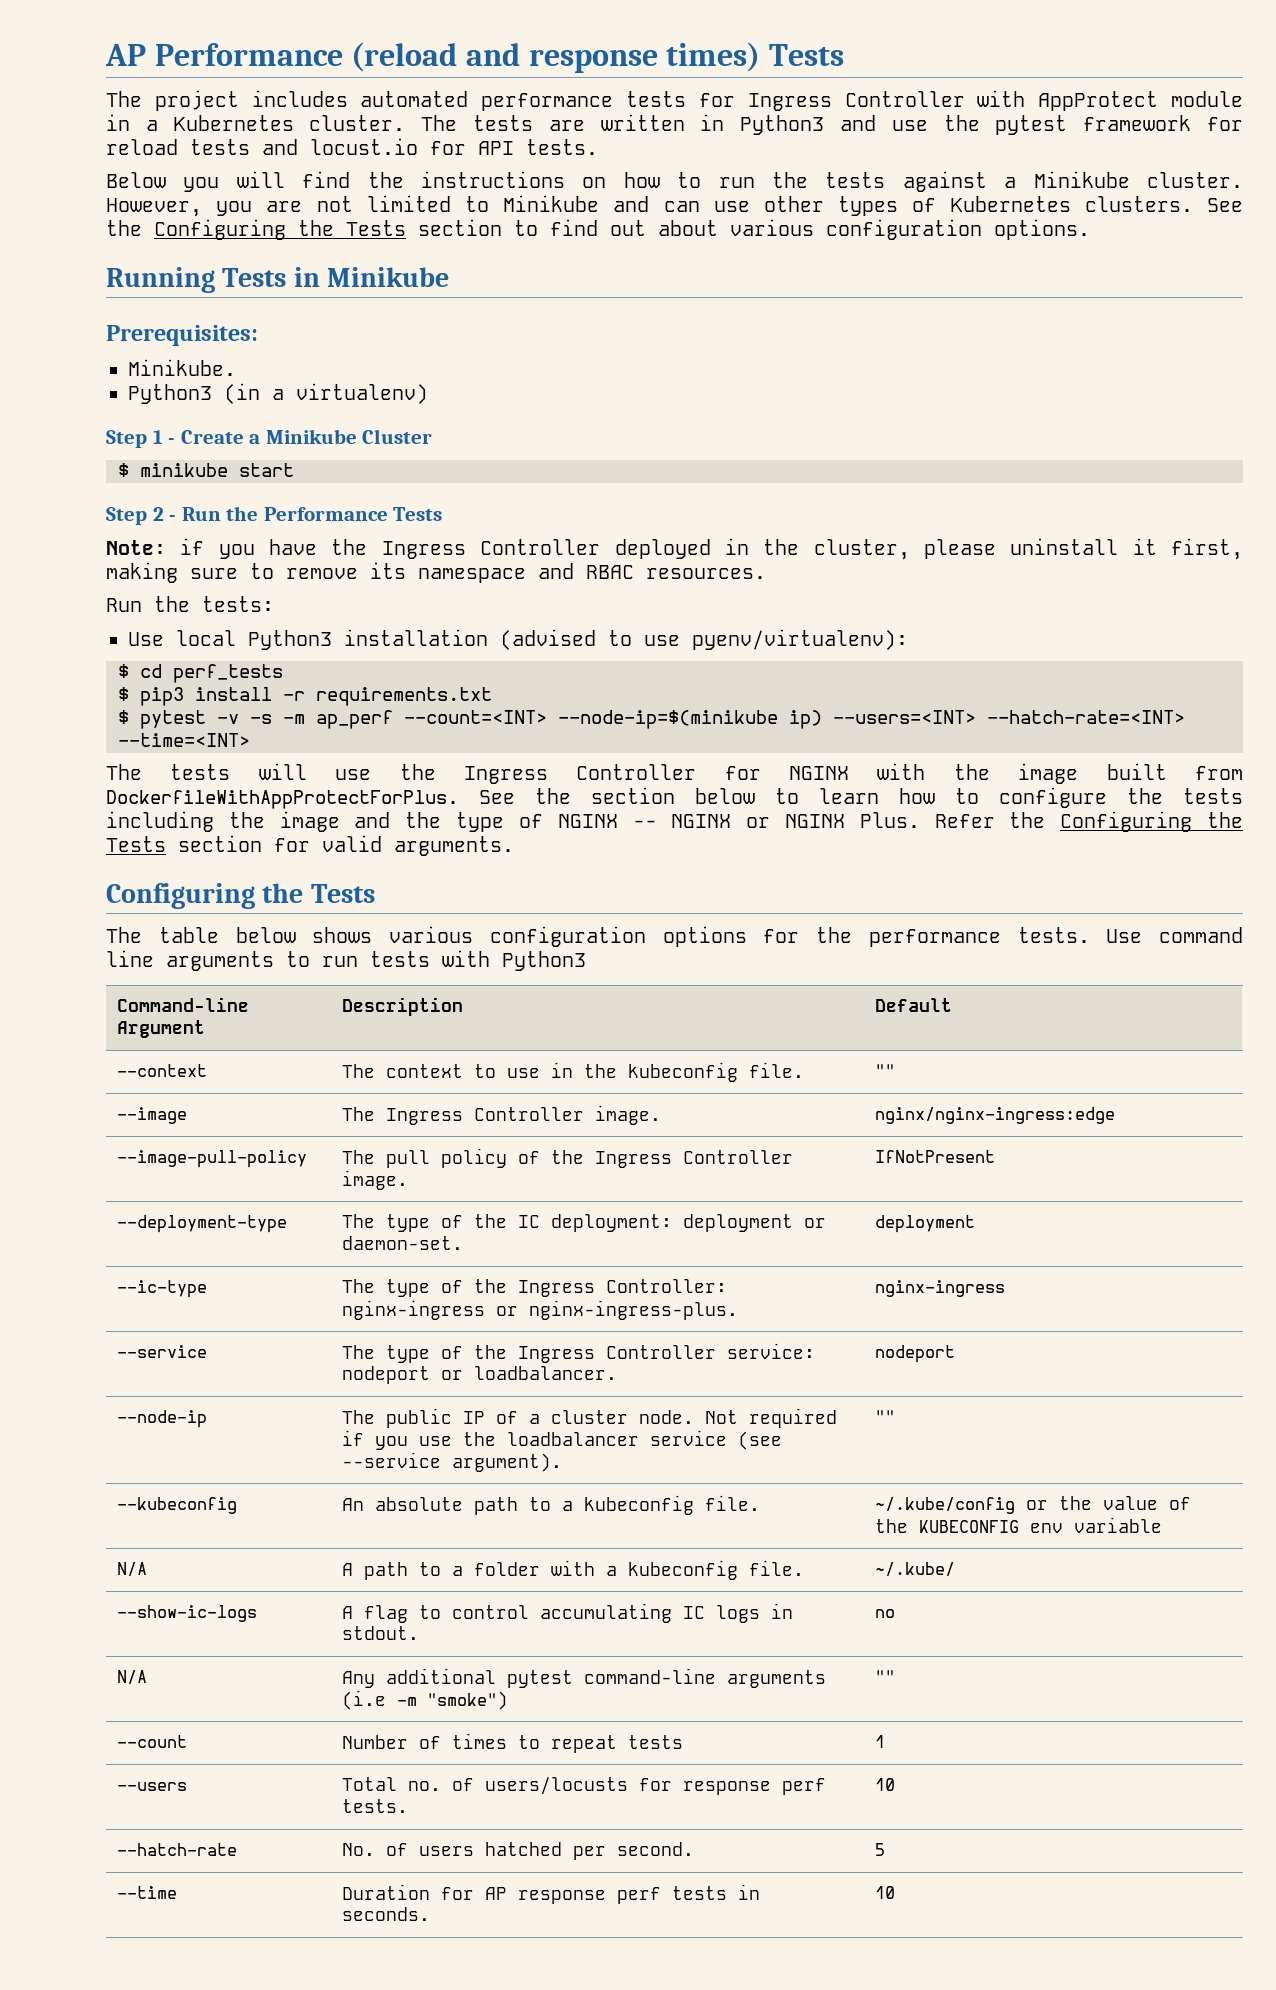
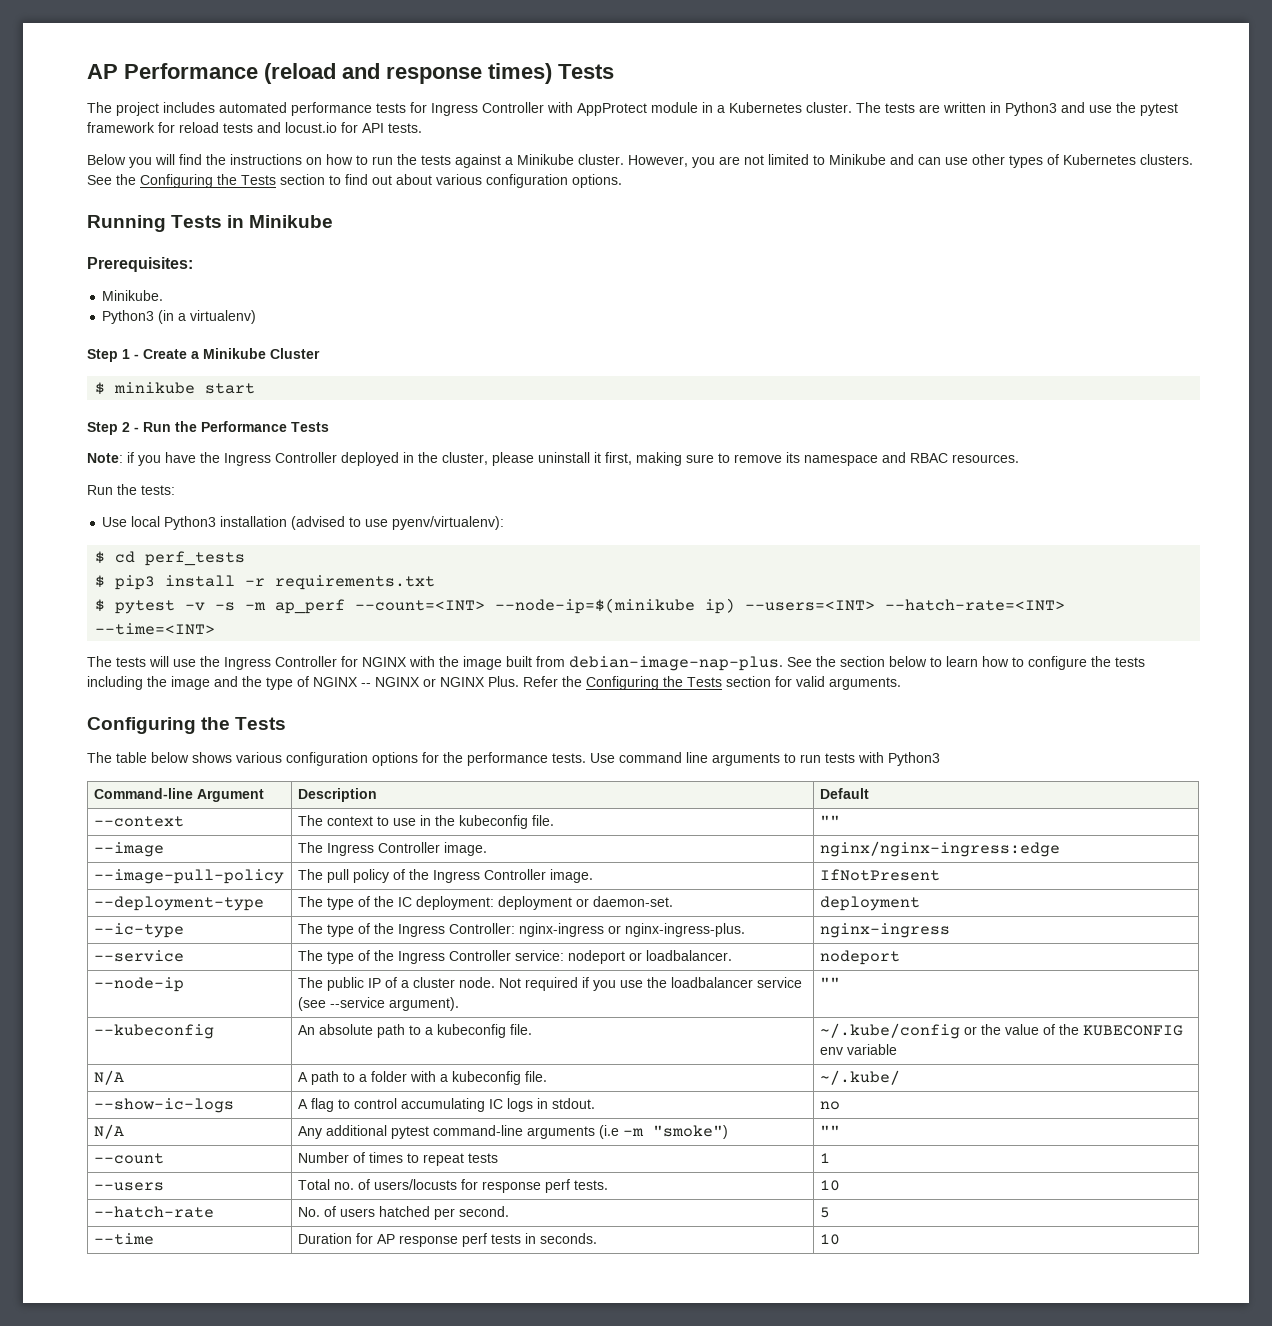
[106,790,459,809] DockerfileWithAppProtectForPlus. -> [569,656,783,671] debian-image-nap-plus.

